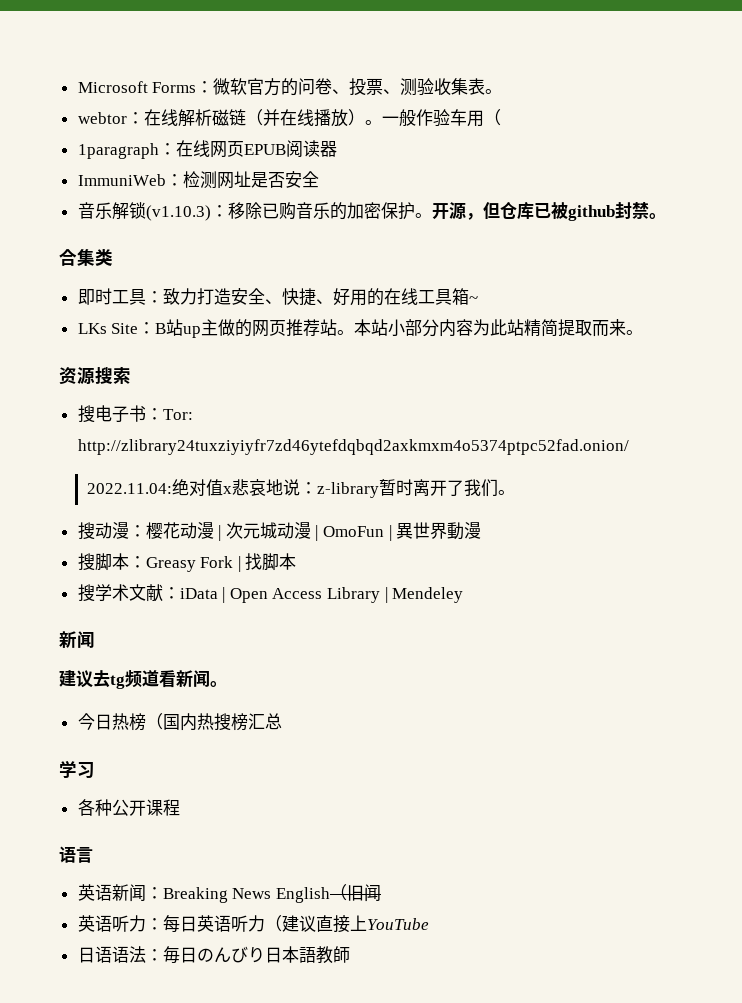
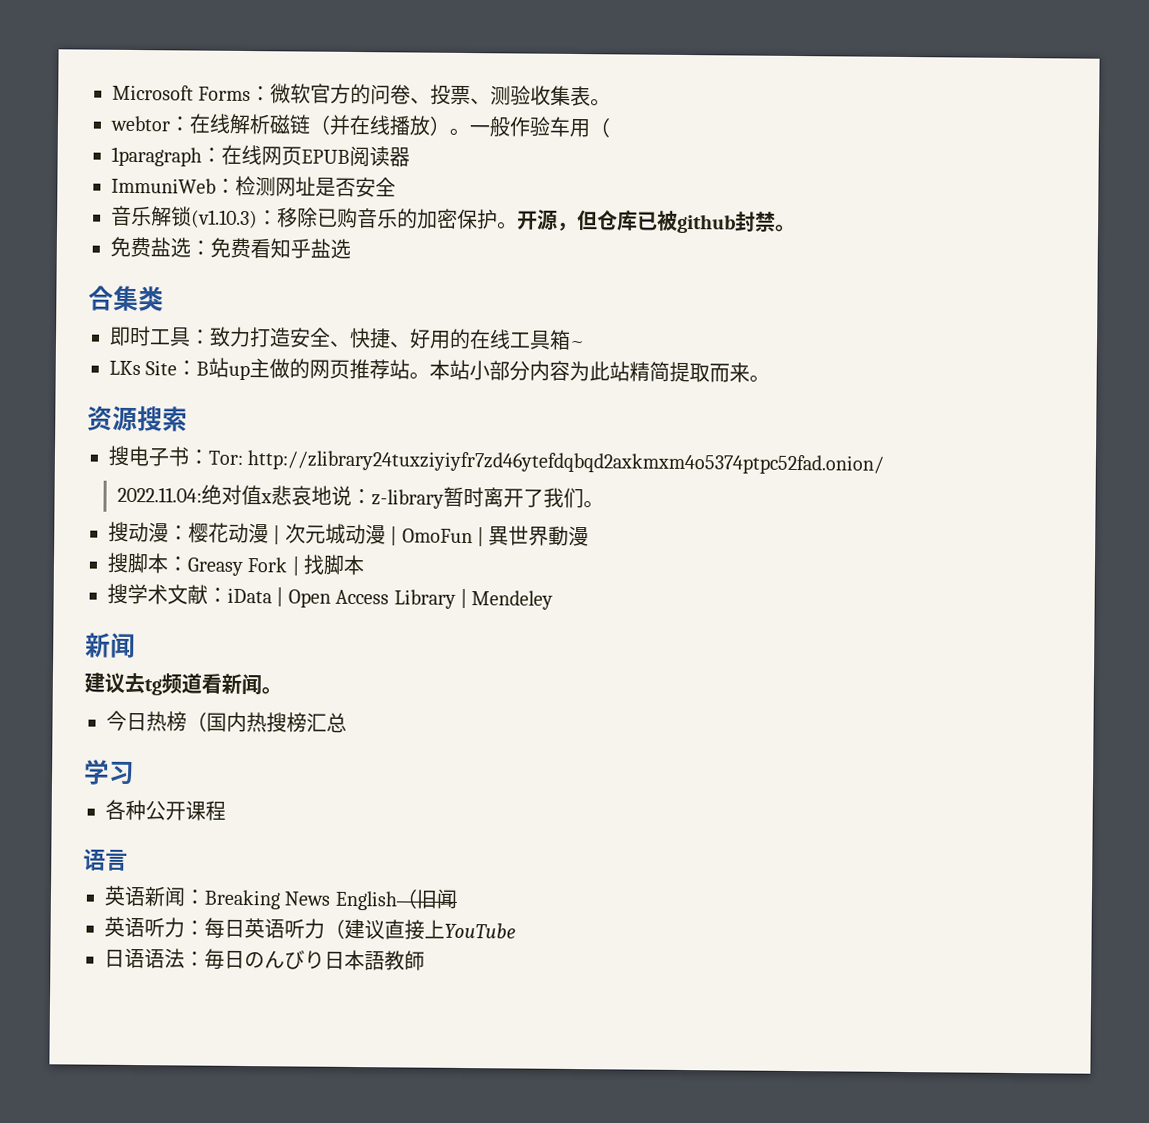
(666, 216) none -> [110,236,351,259] // 免费盐选：免费看知乎盐选

